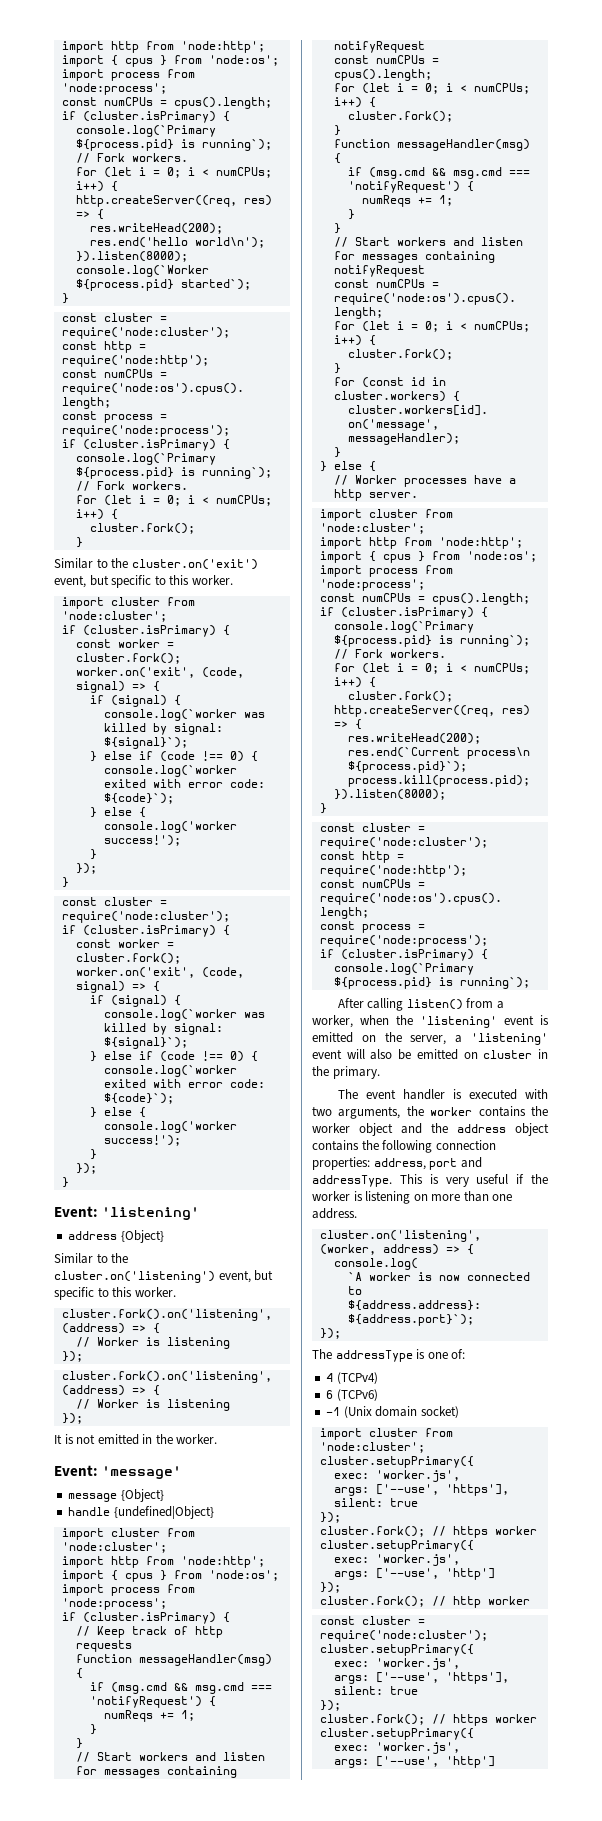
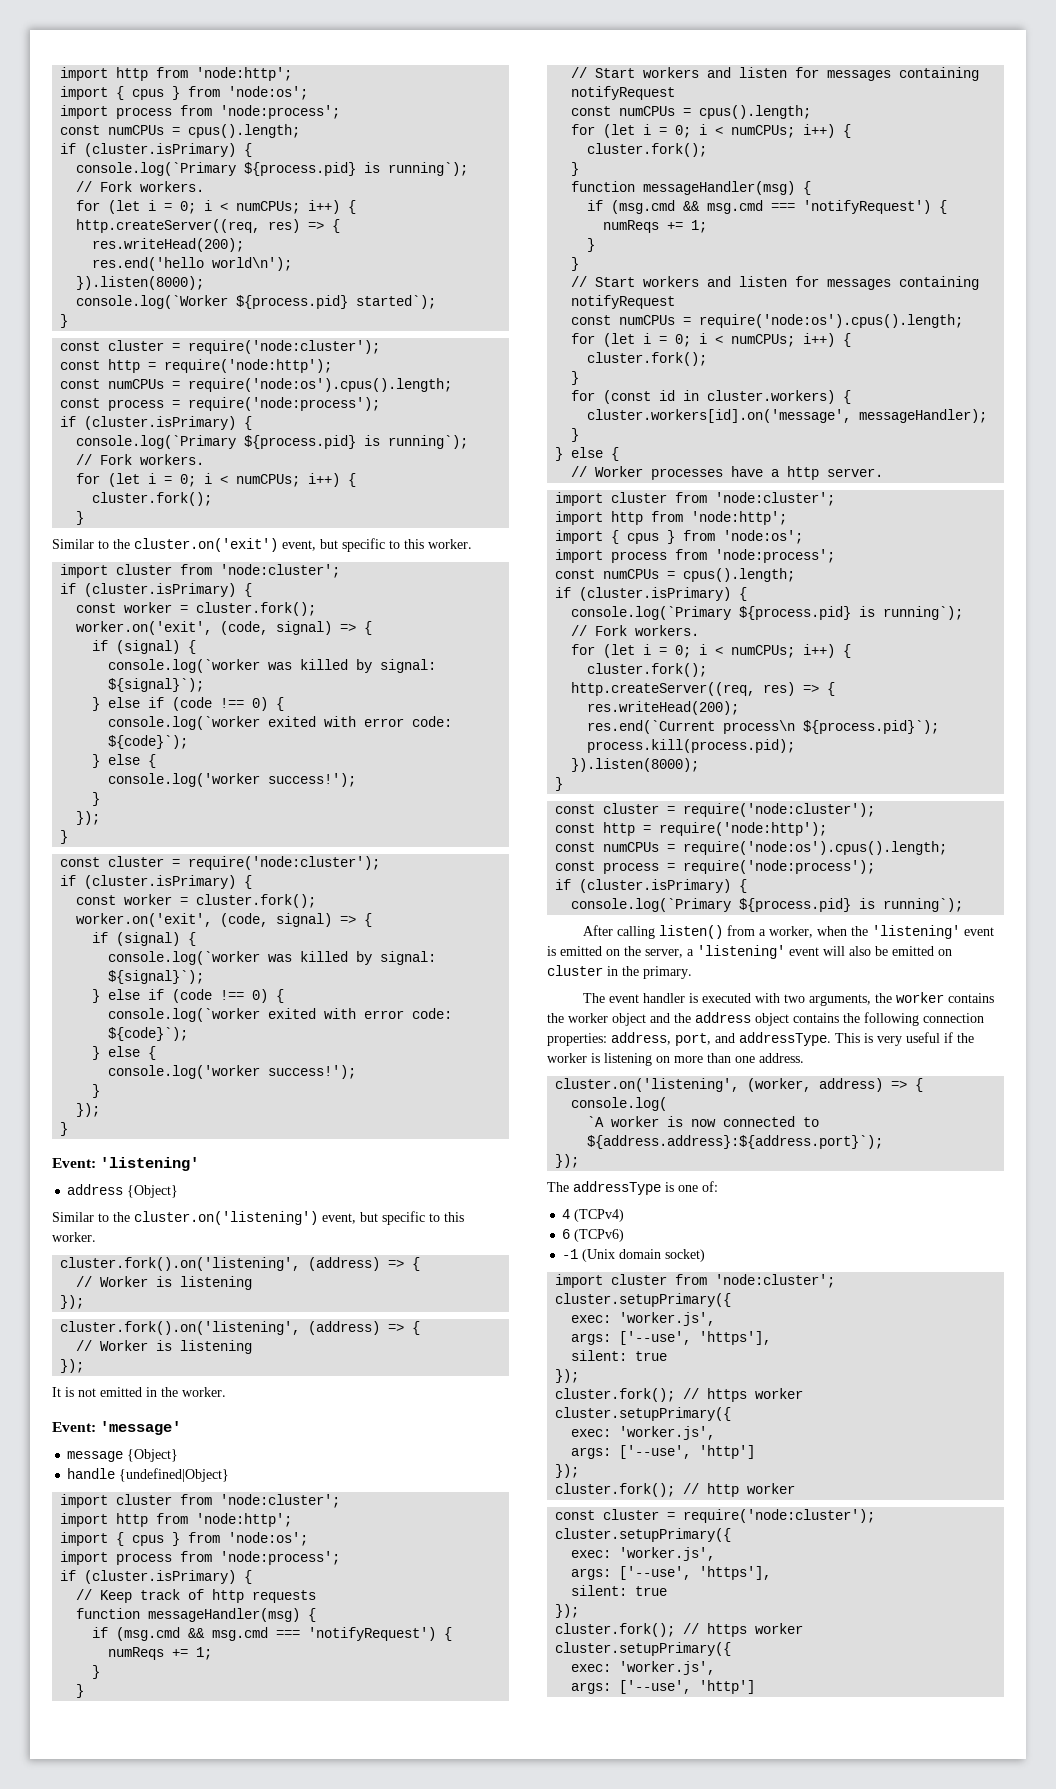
[429,1158,458,1170] port -> [675,1033,711,1046] port,

